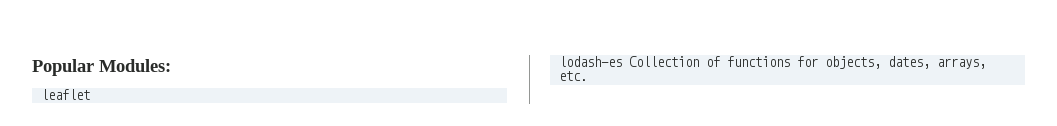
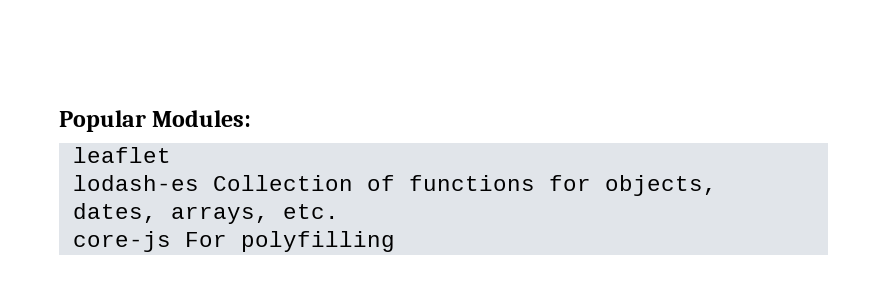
(587, 76) none -> [72,231,395,252] // core-js For polyfilling

